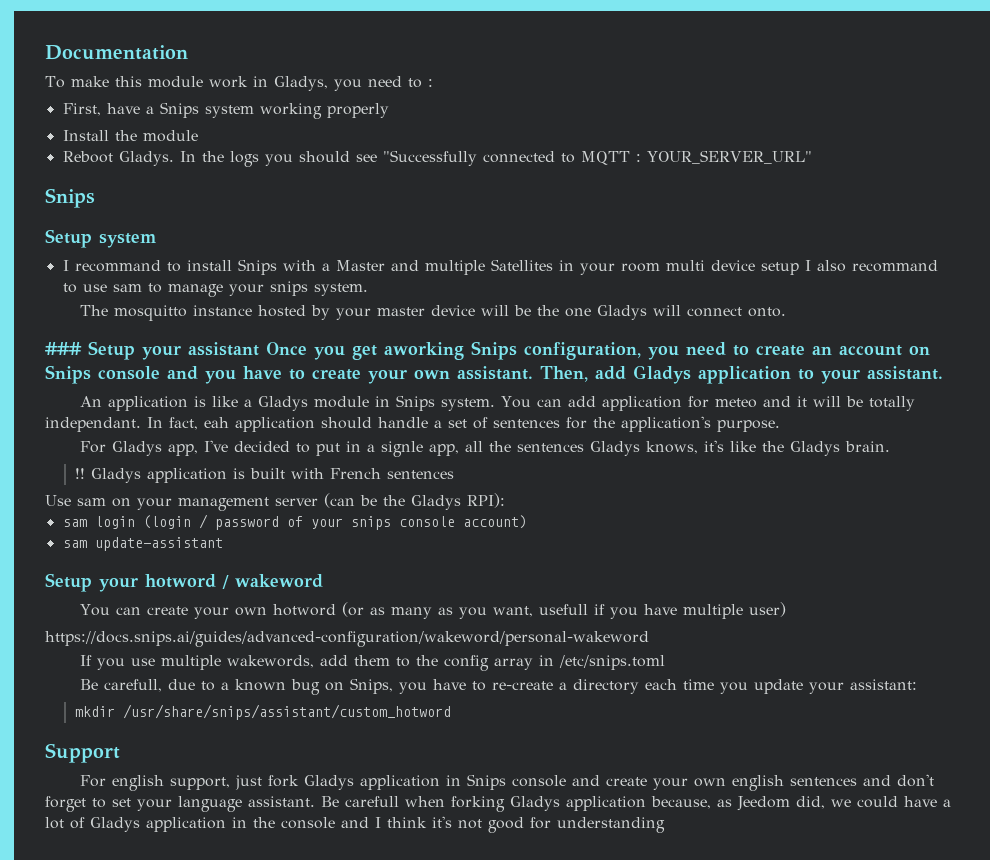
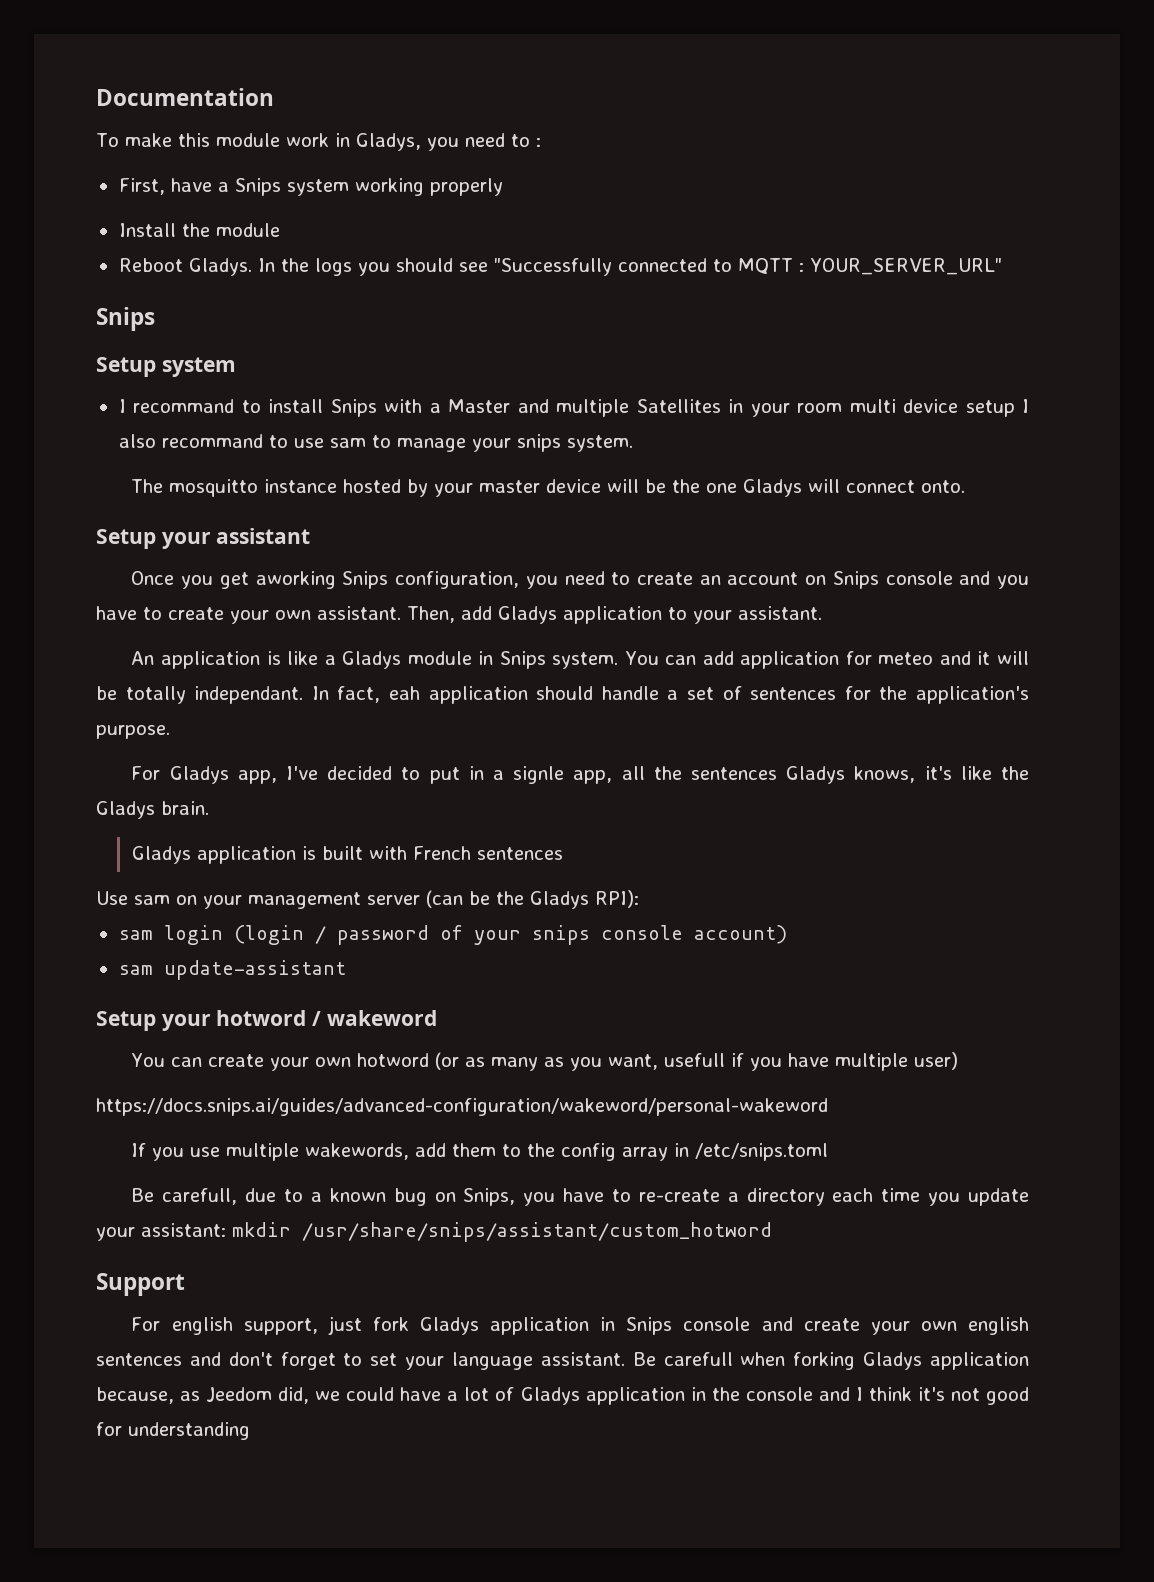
[45,342,82,355] ### -> (966, 486) none
(259, 349) none -> (311, 536) //
[74,468,85,479] !! -> (209, 808) none
(918, 684) // -> (226, 1230) none

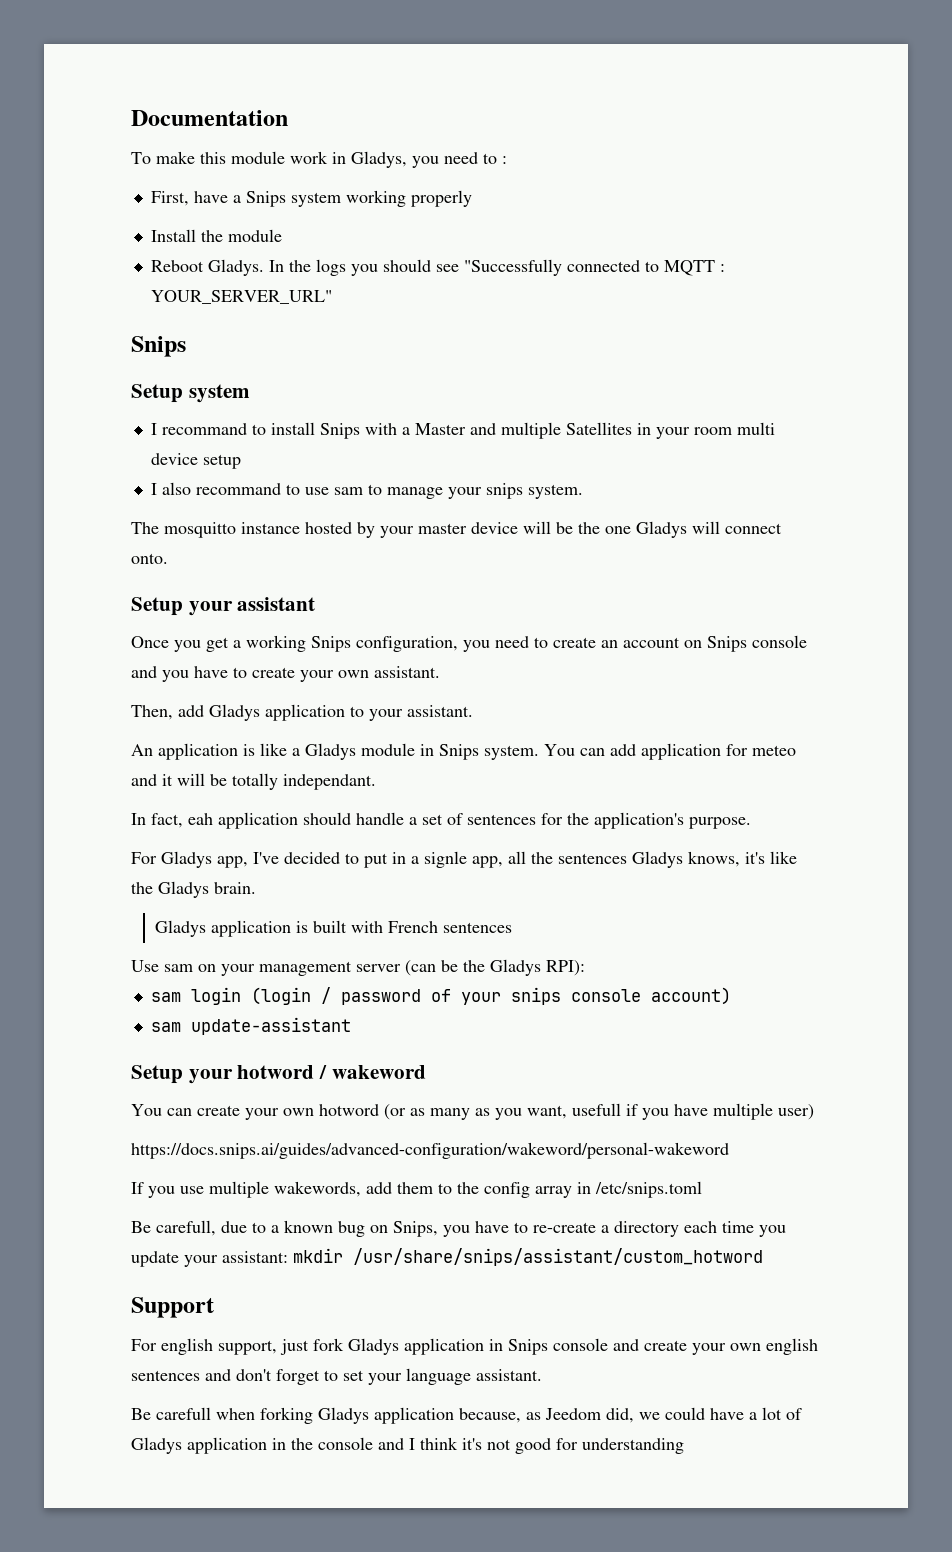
(1015, 408) none -> (241, 461) //
[255,571,336,589] aworking -> [233,635,306,652] a working
(401, 613) none -> (440, 672) //
(304, 695) none -> (376, 782) //
(625, 1359) none -> (542, 1375) //

